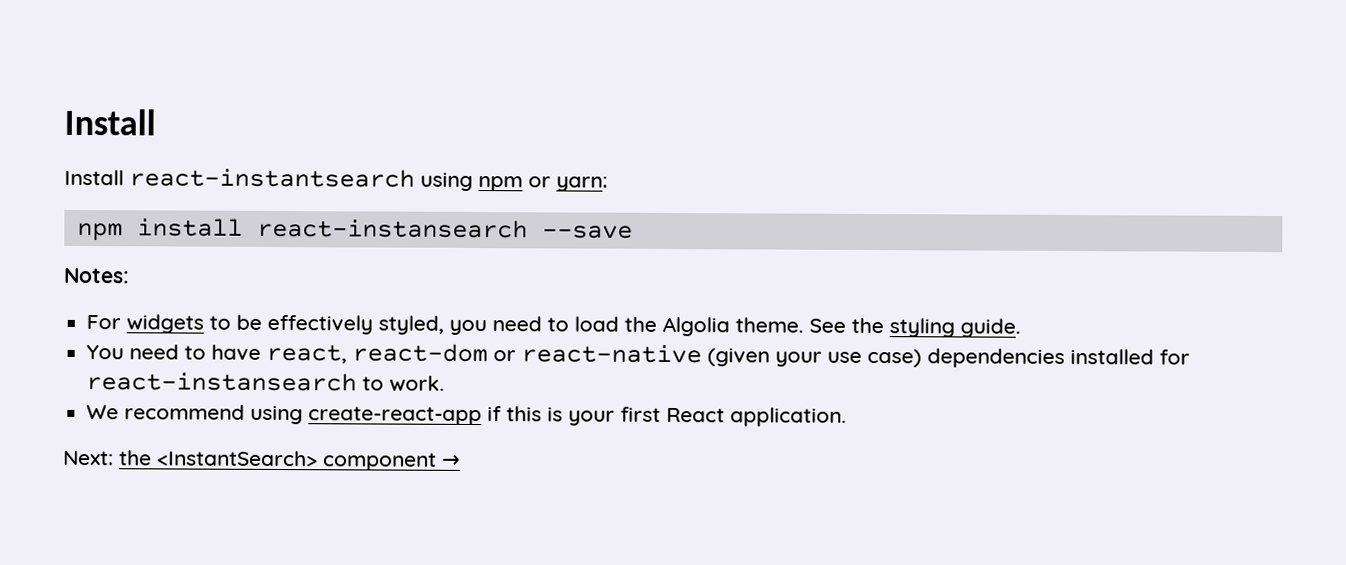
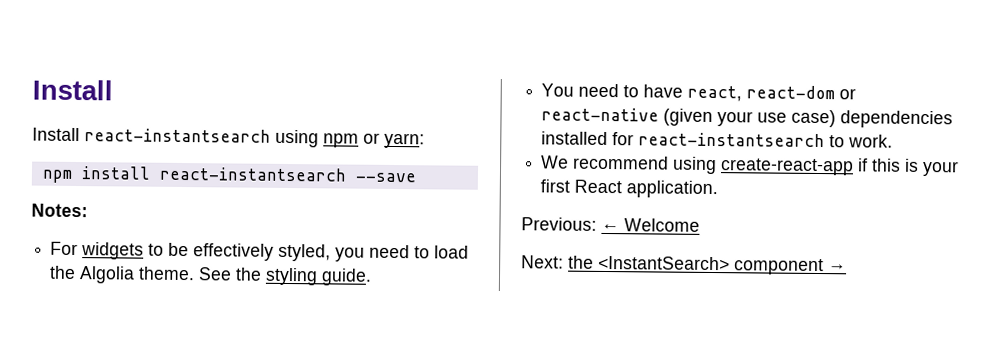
[256,218,528,239] react-instansearch -> [158,166,347,182] react-instantsearch
[86,372,358,392] react-instansearch -> [638,132,826,148] react-instantsearch
(848, 417) none -> [521,217,700,232] // Previous: ← Welcome

